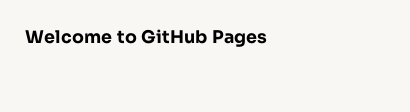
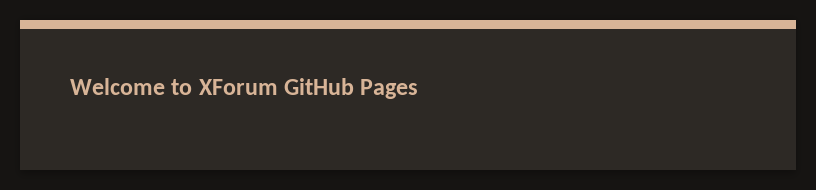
(137, 37) none -> [198,79,278,95] XForum

